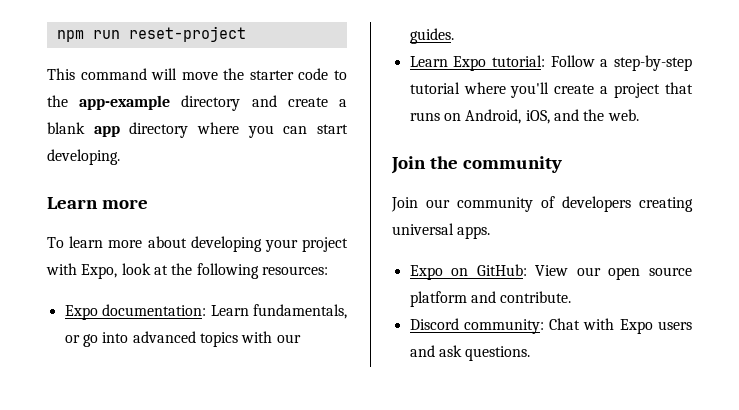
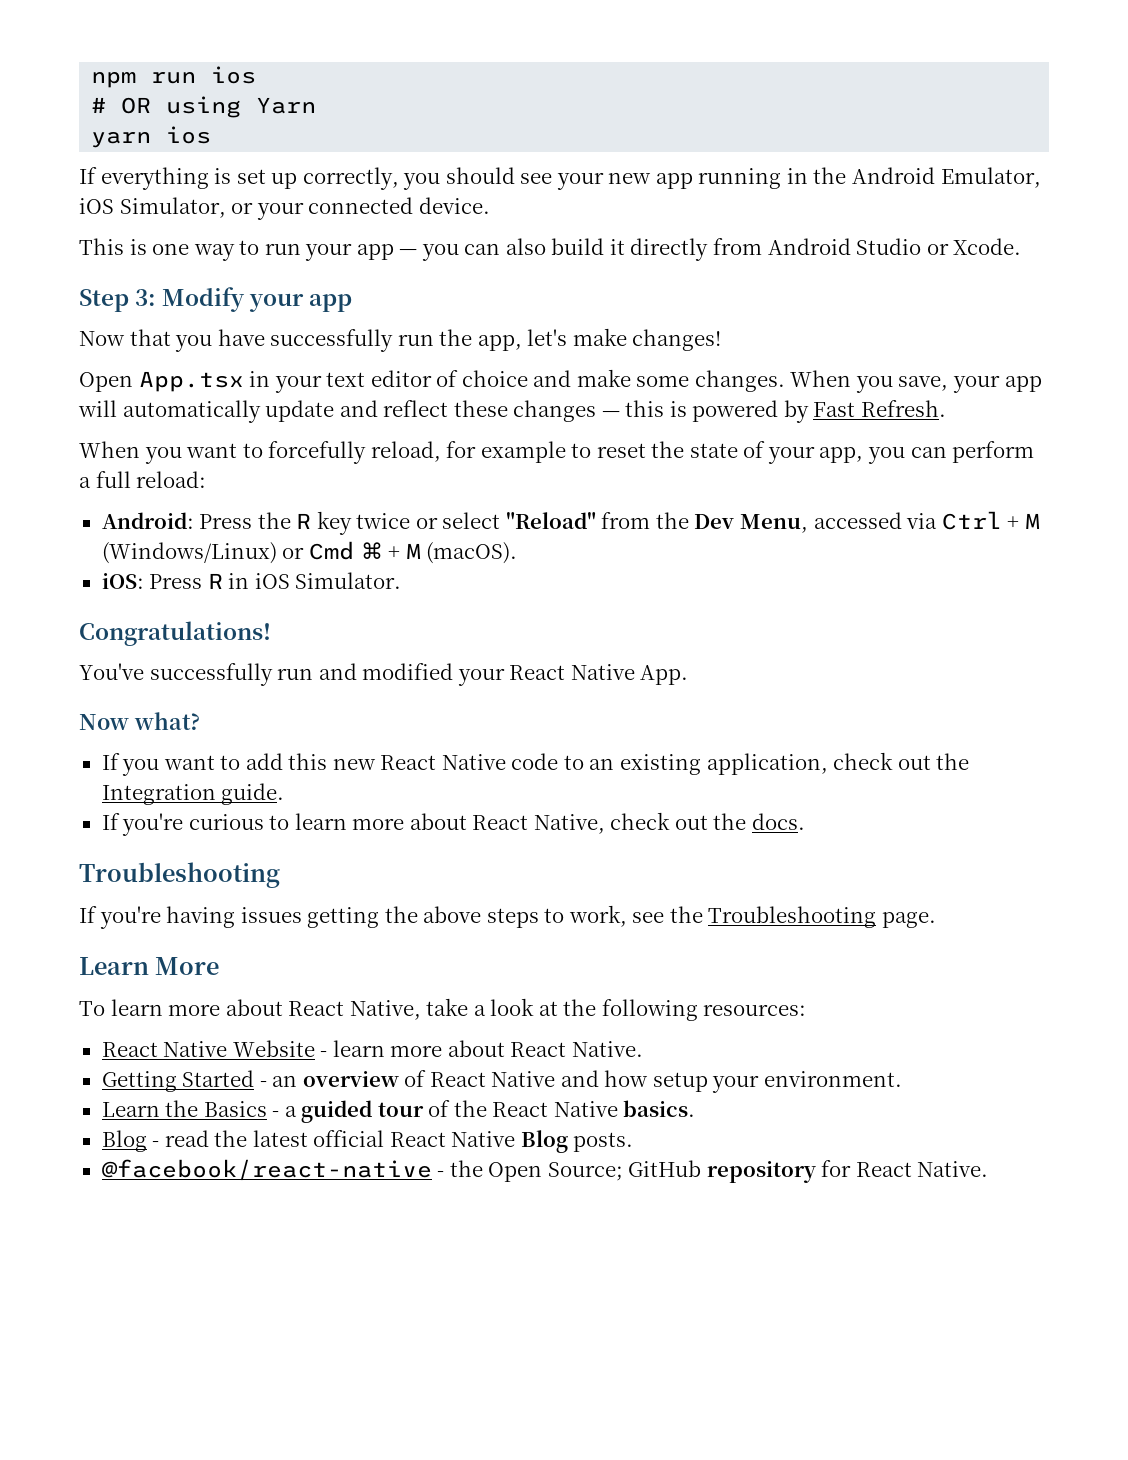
[128,26,246,42] [47,68,347,80] [47,95,347,111] [47,122,348,138] [47,149,120,165] [47,197,148,209] reset-project // This command will move the starter code to the app-example directory and create a blank app directory where you can start developing. // Learn more -> [211,66,257,84] [91,96,317,118] [91,126,212,148] [79,167,1041,190] [79,197,490,220] [79,238,1022,261] [79,287,353,312] [79,328,722,352] [79,369,1042,393] [78,400,946,423] [79,441,1035,464] [79,471,207,488] [101,511,1040,535] [101,541,518,564] [101,572,402,589] [79,621,271,646] [79,663,689,686] [79,712,200,730] [101,752,970,776] [101,783,285,805] [101,812,805,836] [79,862,280,888] [79,905,936,929] [79,957,220,975] ios // # OR using Yarn // yarn ios // If everything is set up correctly, you should see your new app running in the Android Emulator, iOS Simulator, or your connected device. // This is one way to run your app — you can also build it directly from Android Studio or Xcode. // Step 3: Modify your app // Now that you have successfully run the app, let's make changes! // Open App.tsx in your text editor of choice and make some changes. When you save, your app will automatically update and reflect these changes — this is powered by Fast Refresh. // When you want to forcefully reload, for example to reset the state of your app, you can perform a full reload: // Android: Press the R key twice or select "Reload" from the Dev Menu, accessed via Ctrl + M (Windows/Linux) or Cmd ⌘ + M (macOS). // iOS: Press R in iOS Simulator. // Congratulations! // You've successfully run and modified your React Native App. // Now what? // If you want to add this new React Native code to an existing application, check out the Integration guide. // If you're curious to learn more about React Native, check out the docs. // Troubleshooting // If you're having issues getting the above steps to work, see the Troubleshooting page. // Learn More
[190,236,348,252] [46,263,118,279] developing your project with Expo, -> [288,998,486,1020] React Native, take a
[64,304,347,320] [64,331,301,347] [409,28,454,44] [409,55,692,71] [409,82,693,98] [409,109,639,124] [391,156,562,174] [391,196,693,212] [392,223,491,239] [409,264,692,280] [409,291,572,307] [409,318,692,334] [409,345,531,361] Expo documentation: Learn fundamentals, or go into advanced topics with our guides. // Learn Expo tutorial: Follow a step-by-step tutorial where you'll create a project that runs on Android, iOS, and the web. // Join the community // Join our community of developers creating universal apps. // Expo on GitHub: View our open source platform and contribute. // Discord community: Chat with Expo users and ask questions. -> [101,1040,643,1057] [101,1070,902,1093] [101,1100,696,1123] [101,1130,634,1153] [101,1159,989,1183] React Native Website - learn more about React Native. // Getting Started - an overview of React Native and how setup your environment. // Learn the Basics - a guided tour of the React Native basics. // Blog - read the latest official React Native Blog posts. // @facebook/react-native - the Open Source; GitHub repository for React Native.

